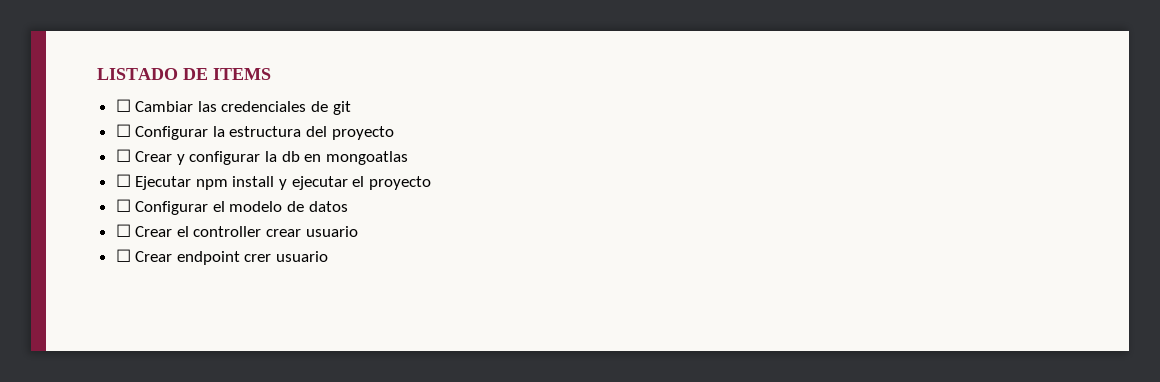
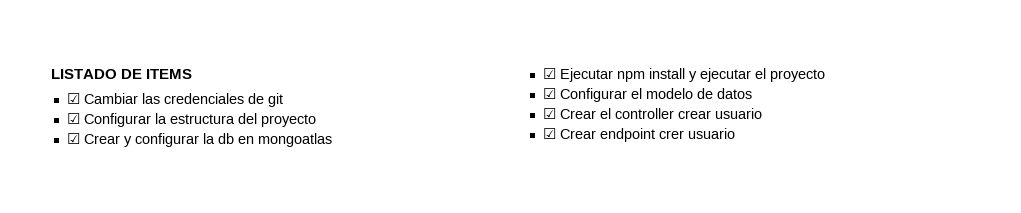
[115,99,131,112] ☐ -> [66,93,80,104] ☑
[115,124,131,137] ☐ -> [66,113,80,124] ☑
[115,149,131,162] ☐ -> [66,133,80,144] ☑
[115,174,131,187] ☐ -> [542,68,556,79] ☑
[115,199,131,212] ☐ -> [542,88,556,99] ☑
[115,224,131,237] ☐ -> [542,108,556,119] ☑
[115,249,131,262] ☐ -> [542,128,556,139] ☑

